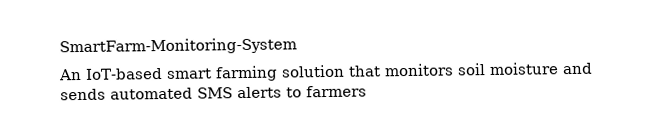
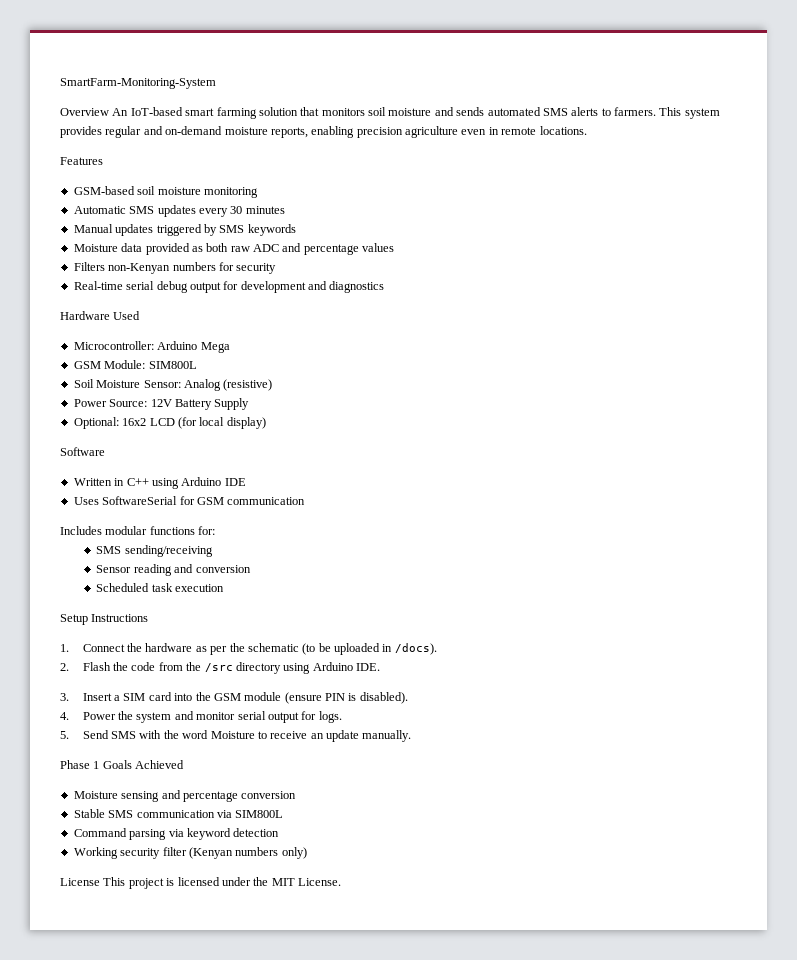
(297, 46) none -> [60,108,109,116] Overview
[306,85,367,98] farmers -> [614,107,720,119] [60,126,587,138] [60,157,103,165] [73,186,258,198] [73,205,285,217] [73,224,296,236] [73,243,395,255] [73,262,277,274] [73,281,385,293] [60,311,141,320] [73,341,230,353] [73,360,197,369] [73,379,273,391] [73,398,250,410] [73,417,266,429] [60,447,105,456] [73,477,246,489] [73,496,306,505] [60,526,216,535] [96,545,213,557] [96,564,251,576] [96,583,225,592] [60,614,149,625] [60,643,437,655] [60,662,381,674] [60,692,408,704] [60,711,342,723] [60,730,412,742] [60,760,185,769] [73,790,297,802] [73,809,284,818] [73,828,280,840] [73,847,307,859] [60,877,341,889] farmers. This system provides regular and on-demand moisture reports, enabling precision agriculture even in remote locations. // Features // GSM-based soil moisture monitoring // Automatic SMS updates every 30 minutes // Manual updates triggered by SMS keywords // Moisture data provided as both raw ADC and percentage values // Filters non-Kenyan numbers for security // Real-time serial debug output for development and diagnostics // Hardware Used // Microcontroller: Arduino Mega // GSM Module: SIM800L // Soil Moisture Sensor: Analog (resistive) // Power Source: 12V Battery Supply // Optional: 16x2 LCD (for local display) // Software // Written in C++ using Arduino IDE // Uses SoftwareSerial for GSM communication // Includes modular functions for: // SMS sending/receiving // Sensor reading and conversion // Scheduled task execution // Setup Instructions // 1. Connect the hardware as per the schematic (to be uploaded in /docs). // 2. Flash the code from the /src directory using Arduino IDE. // 3. Insert a SIM card into the GSM module (ensure PIN is disabled). // 4. Power the system and monitor serial output for logs. // 5. Send SMS with the word Moisture to receive an update manually. // Phase 1 Goals Achieved // Moisture sensing and percentage conversion // Stable SMS communication via SIM800L // Command parsing via keyword detection // Working security filter (Kenyan numbers only) // License This project is licensed under the MIT License.

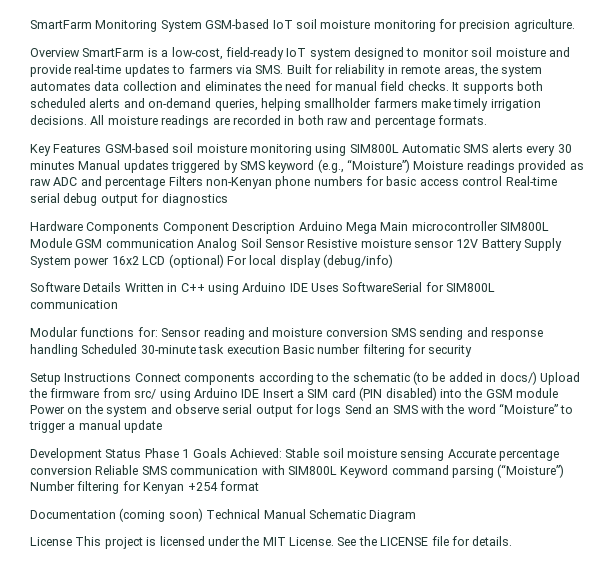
[60,78,216,89] [60,107,720,119] [60,126,587,138] SmartFarm-Monitoring-System // Overview An IoT-based smart farming solution that monitors soil moisture and sends automated SMS alerts to farmers. This system provides regular and on-demand moisture reports, enabling precision agriculture even in remote locations. // -> [30,19,575,32] [30,47,570,60] [30,64,543,77] [30,81,543,94] [30,98,541,111] [30,115,488,128] [30,144,51,156] SmartFarm Monitoring System GSM-based IoT soil moisture monitoring for precision agriculture. // Overview SmartFarm is a low-cost, field-ready IoT system designed to monitor soil moisture and provide real-time updates to farmers via SMS. Built for reliability in remote areas, the system automates data collection and eliminates the need for manual field checks. It supports both scheduled alerts and on-demand queries, helping smallholder farmers make timely irrigation decisions. All moisture readings are recorded in both raw and percentage formats. // Key
(103, 161) // -> (102, 148) none
(258, 192) // -> [315,144,399,156] using SIM800L
[157,205,196,217] updates -> [491,143,523,153] alerts
(285, 210) // -> (75, 165) none
[247,224,296,236] [73,243,143,252] keywords // Moisture data -> [268,159,515,173] keyword (e.g., “Moisture”) Moisture readings
[206,243,229,252] both -> (584, 166) none
[362,243,395,252] values // -> (166, 183) none
(171, 268) none -> [275,176,311,189] phone
[236,263,277,274] security // -> [386,176,503,186] basic access control
[240,281,327,293] development and -> (160, 198) none
[113,311,141,320] [73,341,154,350] Used // Microcontroller: -> [86,222,296,234] Components Component Description
[73,360,197,369] [73,379,273,391] [73,398,250,410] [73,417,266,429] // GSM Module: SIM800L // Soil Moisture Sensor: Analog (resistive) // Power Source: 12V Battery Supply // Optional: 16x2 LCD (for local display) -> [380,221,549,231] [30,238,563,251] [30,254,393,268] Main microcontroller SIM800L Module GSM communication Analog Soil Sensor Resistive moisture sensor 12V Battery Supply System power 16x2 LCD (optional) For local display (debug/info)
(105, 451) // -> [83,282,122,292] Details
(246, 482) // -> (308, 287) none
[196,497,224,505] GSM -> [446,283,496,292] SIM800L
[60,526,148,535] Includes modular -> [30,327,78,337] Modular
[96,545,213,557] // SMS sending/receiving // -> (158, 332) none
[195,565,251,573] [96,583,225,592] [60,614,149,625] [60,643,437,655] [60,662,381,674] [60,693,69,701] conversion // Scheduled task execution // Setup Instructions // 1. Connect the hardware as per the schematic (to be uploaded in /docs). // 2. Flash the code from the /src directory using Arduino IDE. // 3. -> [272,327,544,340] [30,344,473,357] [30,371,580,385] [29,388,260,401] moisture conversion SMS sending and response handling Scheduled 30-minute task execution Basic number filtering for security // Setup Instructions Connect components according to the schematic (to be added in docs/) Upload the firmware from src/ using Arduino IDE
(172, 696) none -> [359,387,437,401] (PIN disabled)
[284,692,408,704] [60,712,116,720] (ensure PIN is disabled). // 4. Power -> [30,405,83,414] Power on
[196,712,236,720] monitor -> [174,404,219,414] observe
[318,711,342,723] [60,730,109,739] logs. // 5. Send -> [316,404,390,417] logs Send an
[210,731,324,739] Moisture to receive an -> [499,403,574,414] [29,420,121,433] “Moisture” to trigger a manual
[362,730,412,742] manually. // -> [30,448,142,461] // Development Status
[135,760,185,769] [73,790,181,802] Achieved // Moisture sensing and -> [229,448,496,461] Achieved: Stable soil moisture sensing Accurate
[73,809,105,818] // Stable -> [95,465,139,475] Reliable
[216,810,284,818] [73,828,280,840] [73,847,307,859] via SIM800L // Command parsing via keyword detection // Working security filter (Kenyan numbers only) -> [261,464,565,478] [30,481,259,494] [30,508,417,522] with SIM800L Keyword command parsing (“Moisture”) Number filtering for Kenyan +254 format // Documentation (coming soon) Technical Manual Schematic Diagram
(341, 882) none -> [337,536,513,546] See the LICENSE file for details.

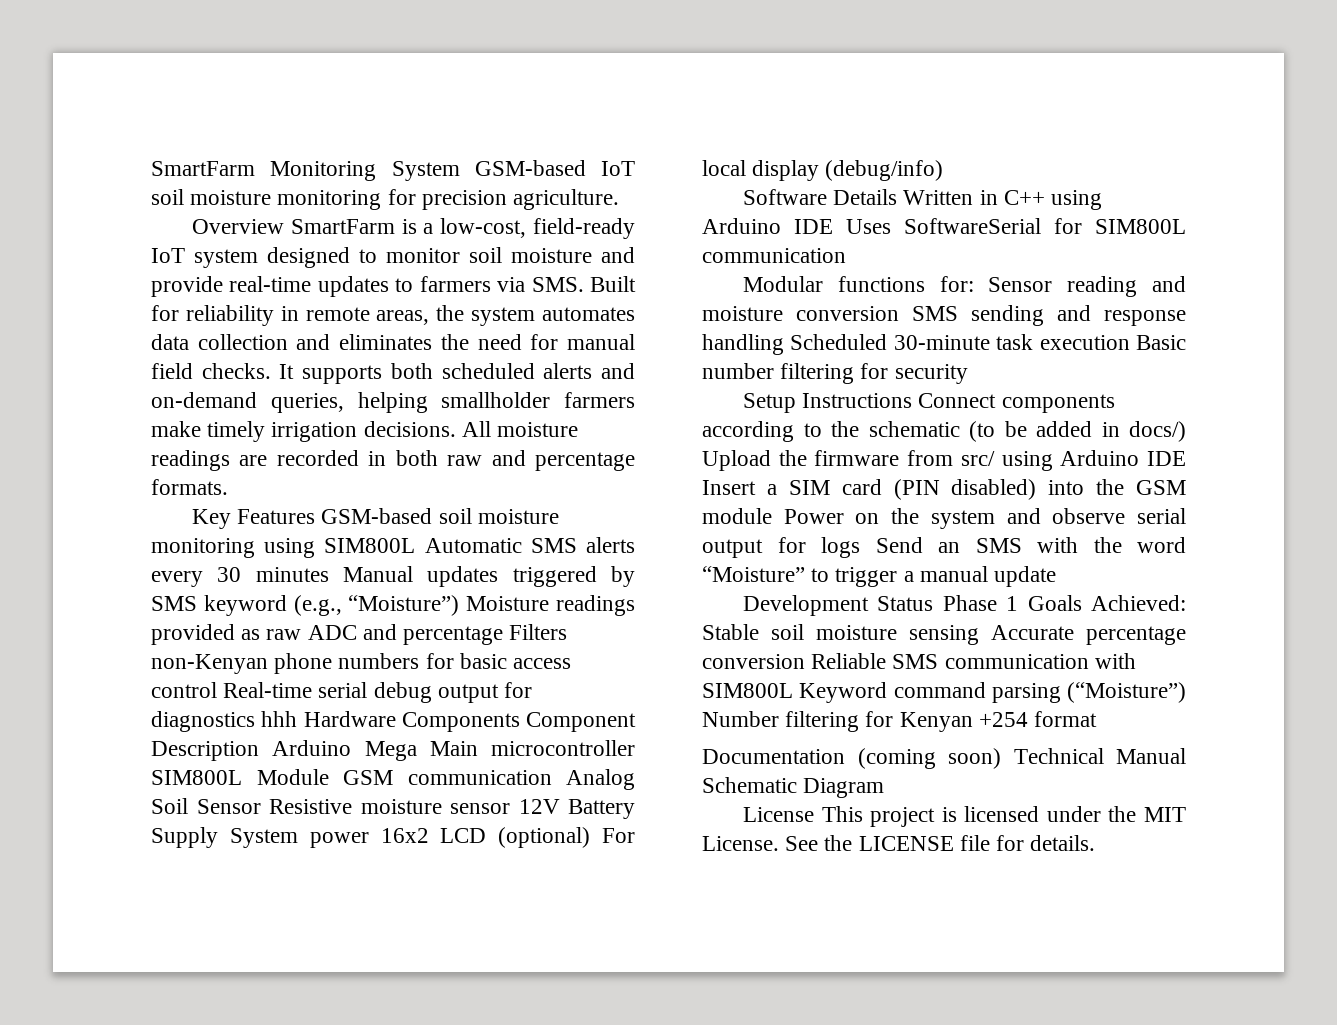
(228, 199) // -> [261,711,298,727] hhh

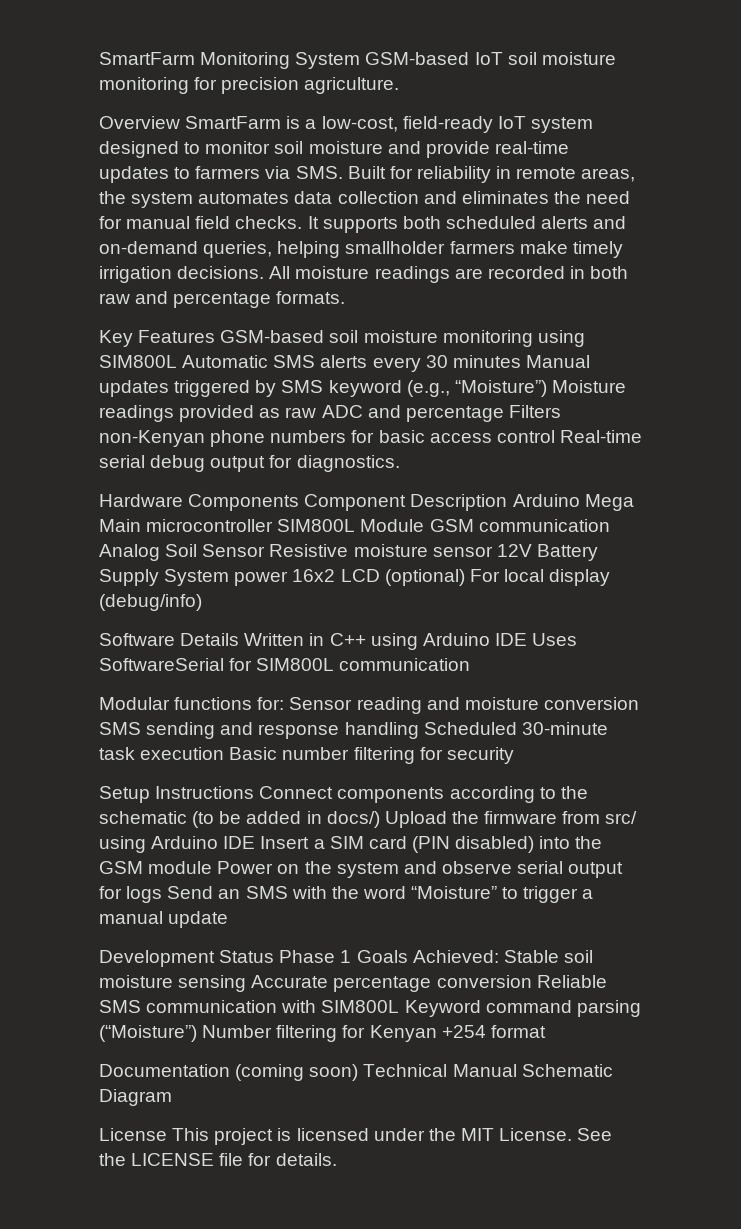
[151,711,298,732] diagnostics hhh -> [296,455,400,472] diagnostics. //

